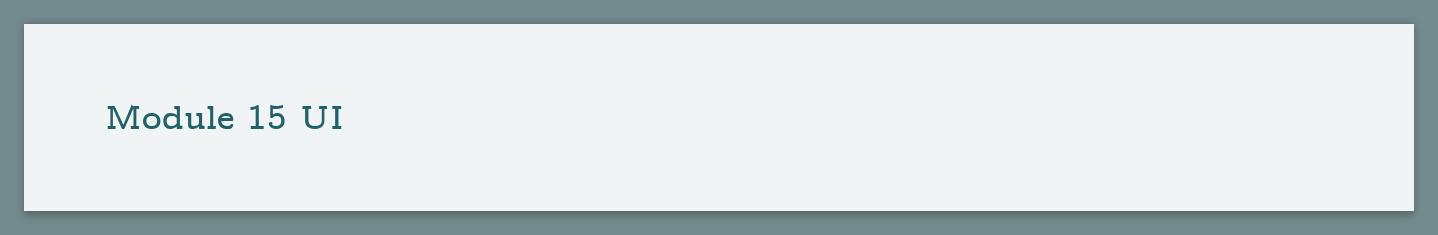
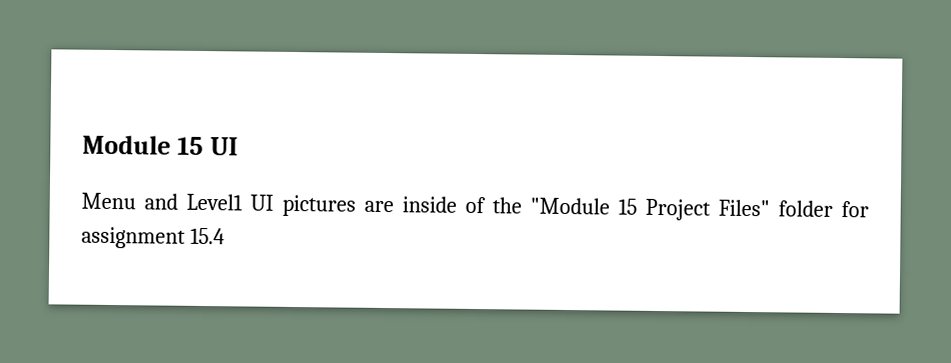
(344, 117) none -> [81,192,869,221] [81,226,225,249] // Menu and Level1 UI pictures are inside of the "Module 15 Project Files" folder for assignment 15.4

